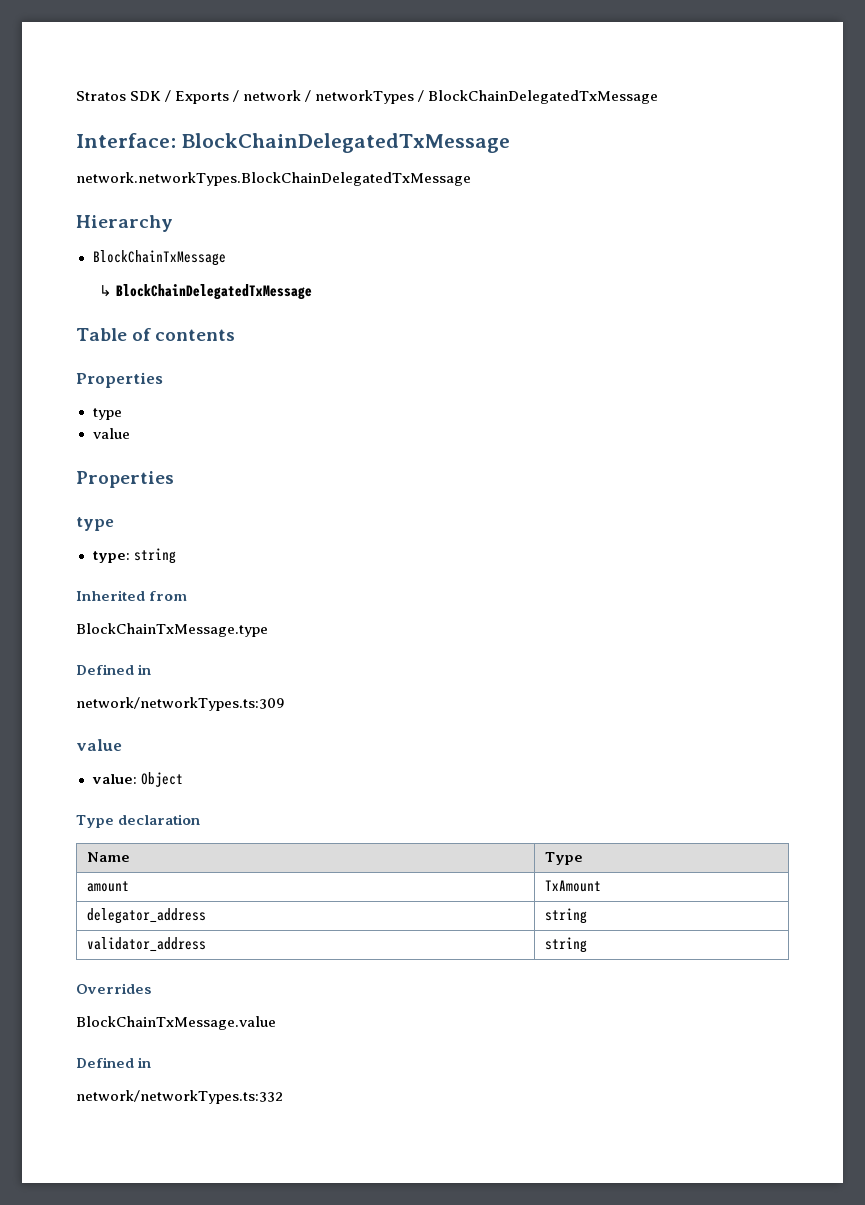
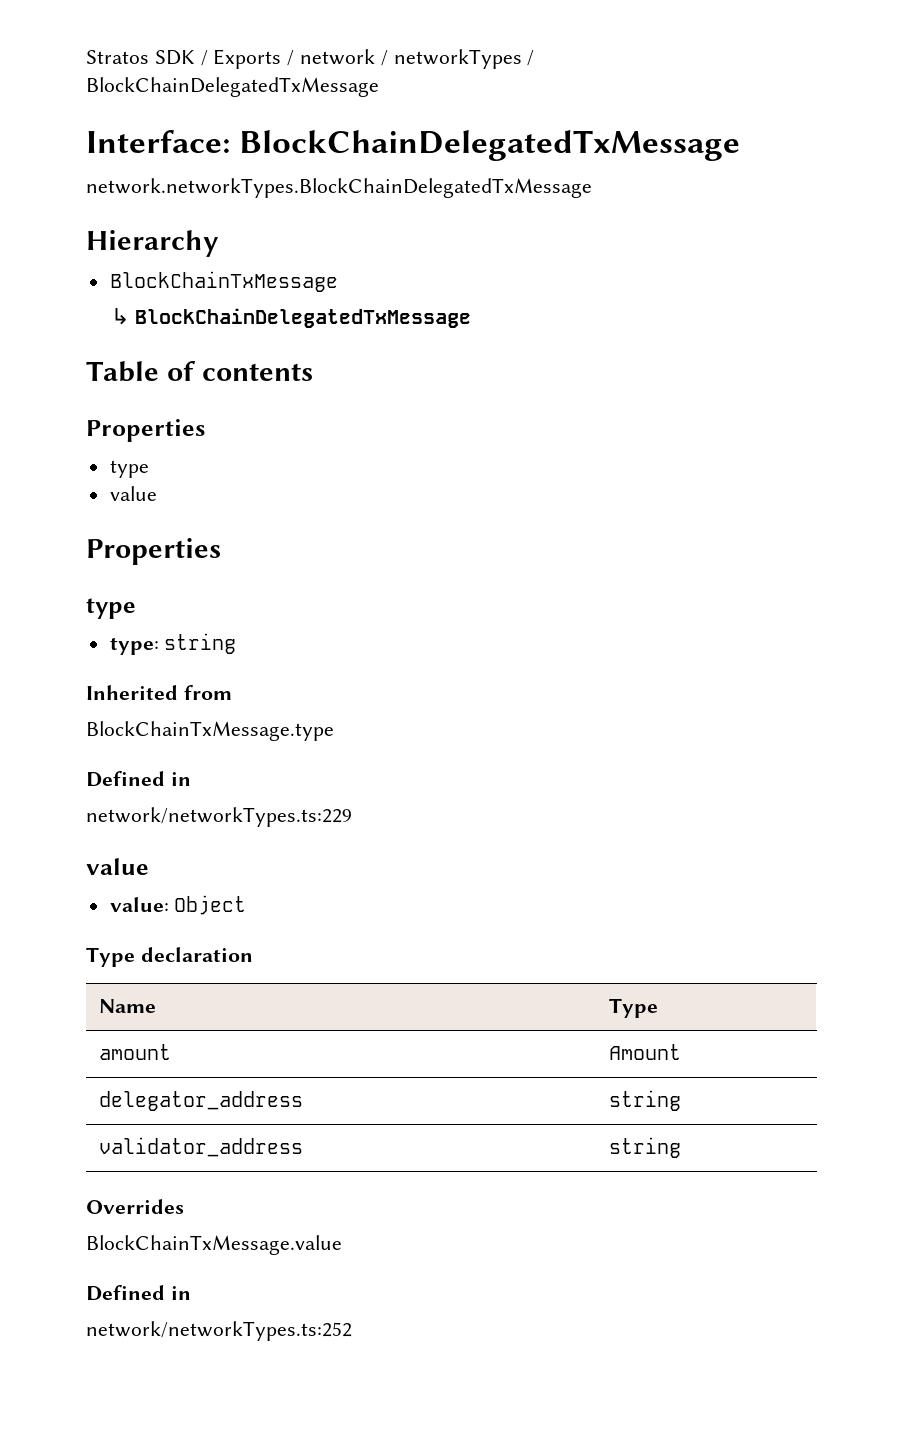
[76,697,285,711] network/networkTypes.ts:309 -> [86,807,352,827] network/networkTypes.ts:229
[544,880,601,892] TxAmount -> [609,1044,682,1060] Amount
[76,1090,283,1104] network/networkTypes.ts:332 -> [86,1321,352,1341] network/networkTypes.ts:252

